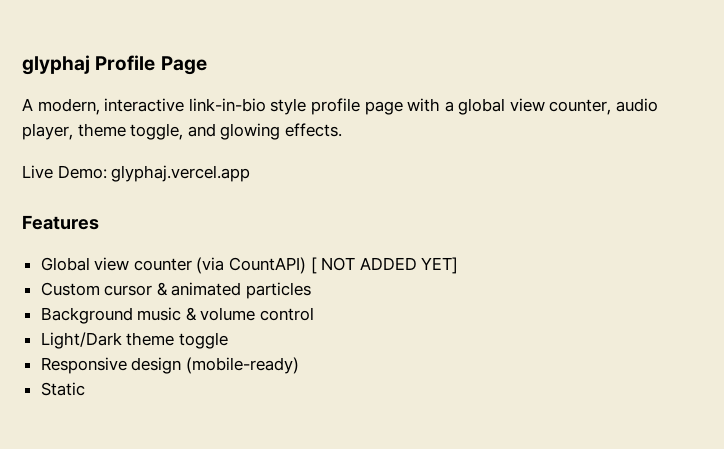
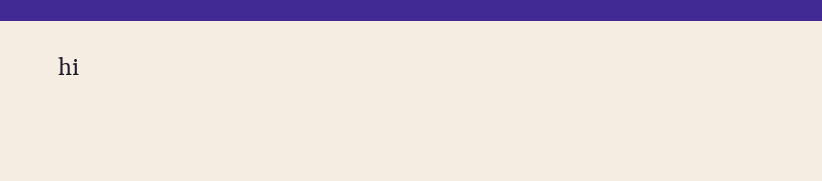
[22,55,207,75] [22,98,659,115] [22,123,342,140] [22,165,251,182] [22,215,99,230] [40,257,459,274] [40,282,312,299] [40,307,315,324] [40,332,228,349] [40,357,299,374] [40,382,85,396] glyphaj Profile Page // A modern, interactive link-in-bio style profile page with a global view counter, audio player, theme toggle, and glowing effects. // Live Demo: glyphaj.vercel.app // Features // Global view counter (via CountAPI) [ NOT ADDED YET] // Custom cursor & animated particles // Background music & volume control // Light/Dark theme toggle // Responsive design (mobile-ready) // Static -> [58,57,79,75] hi

